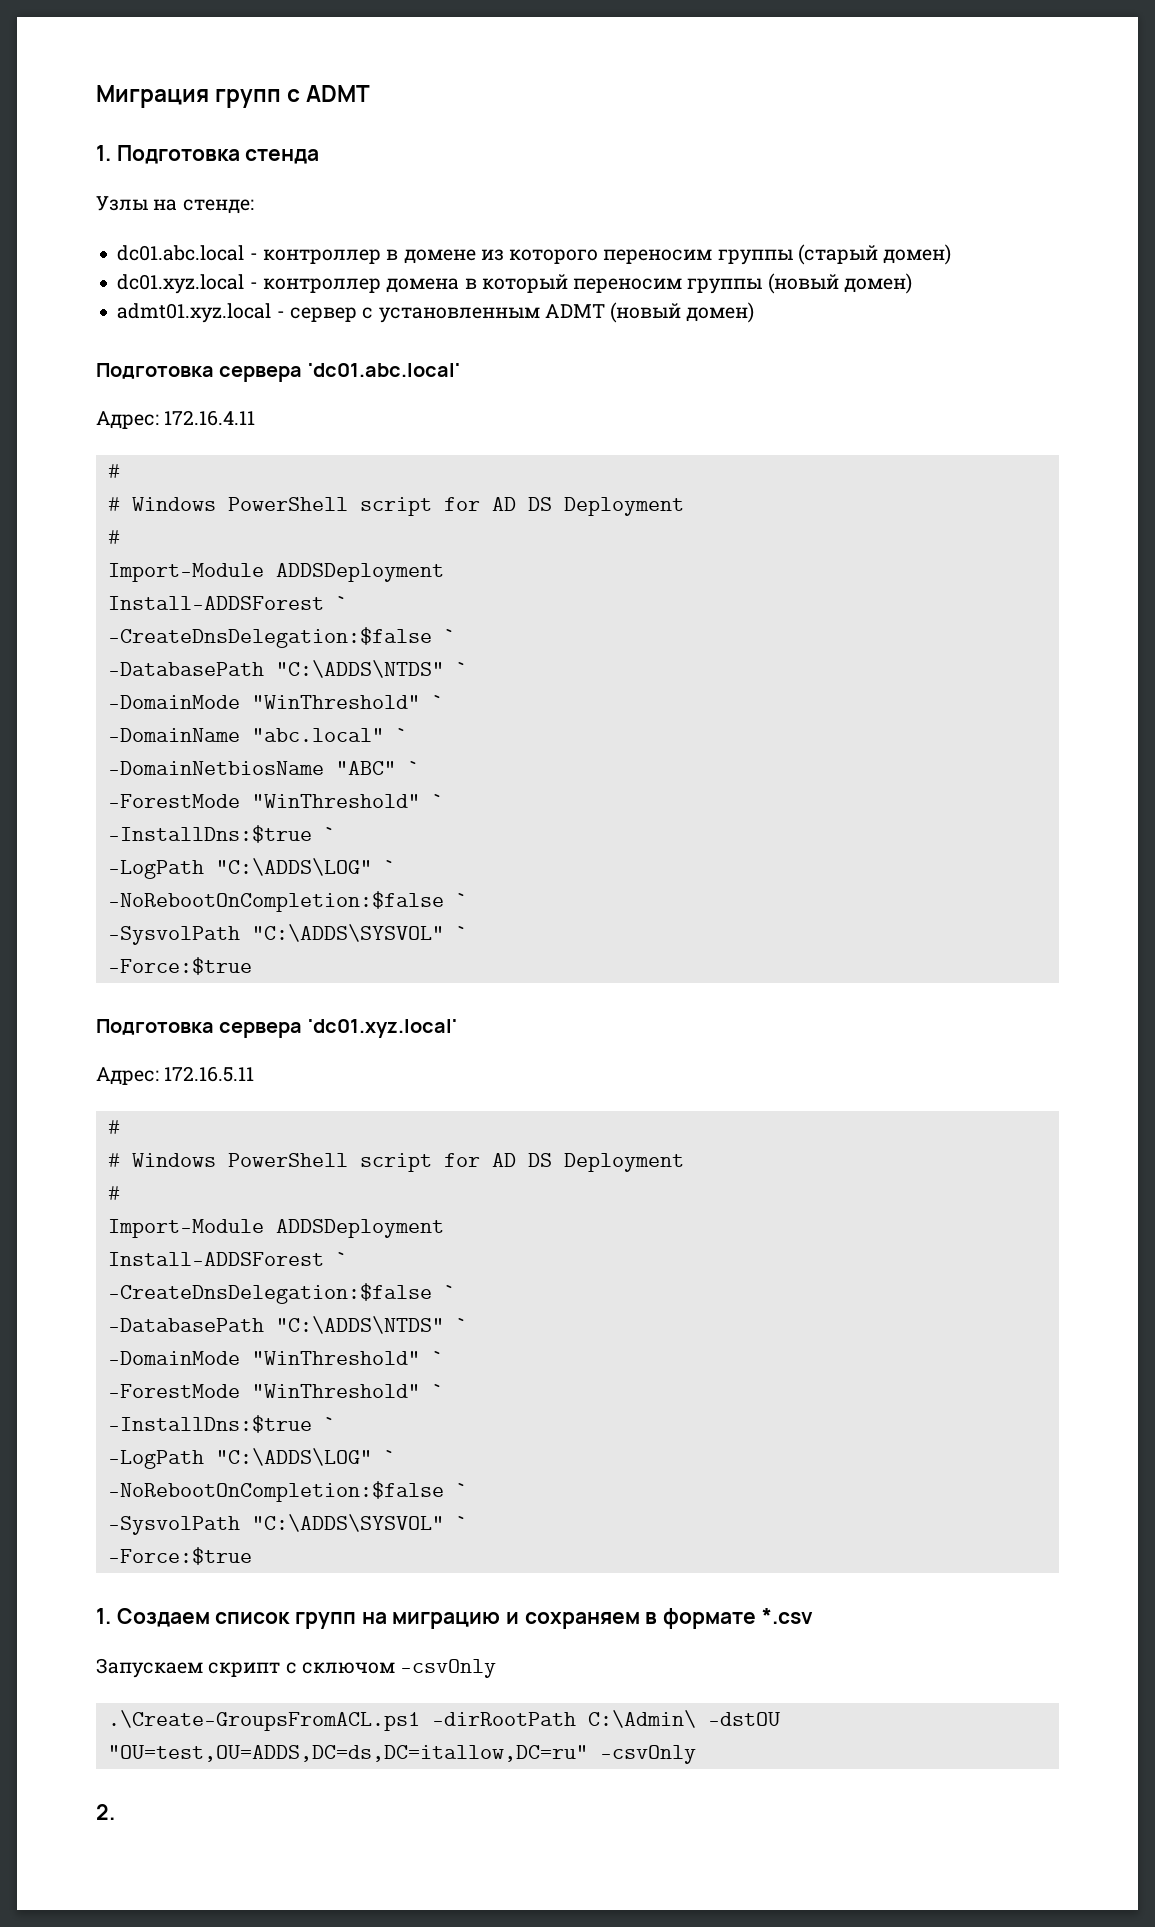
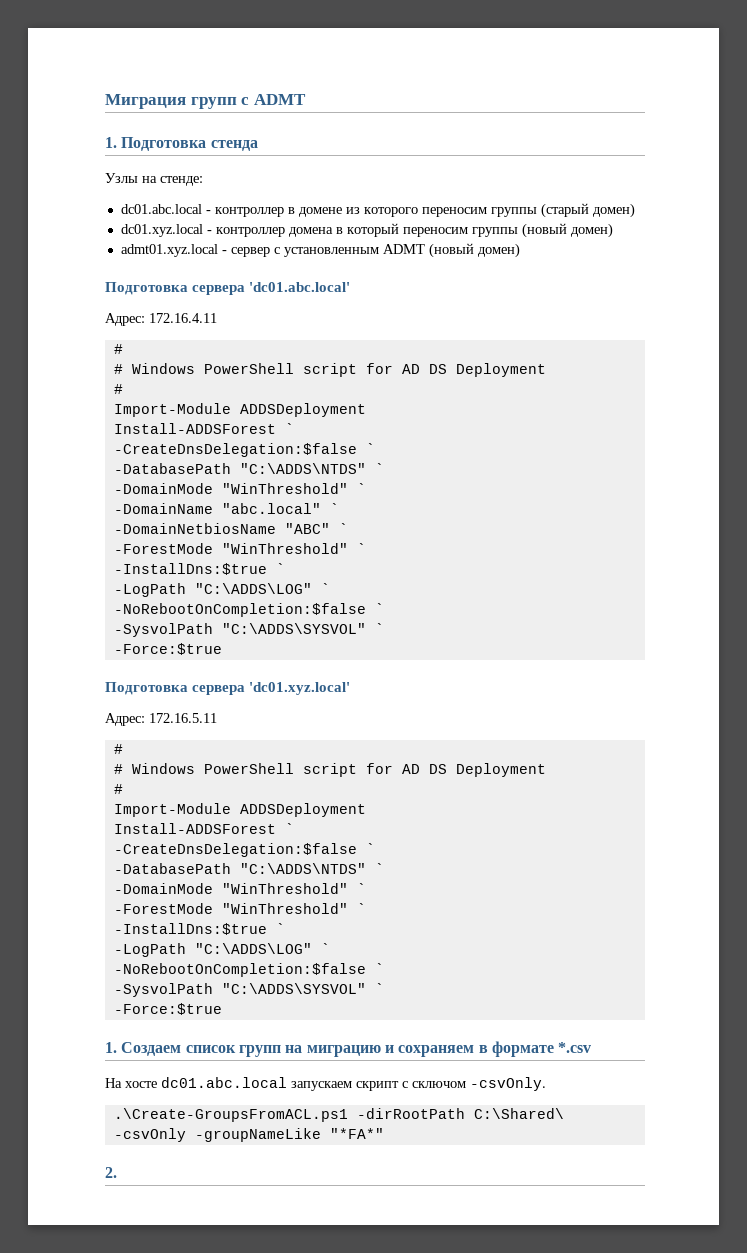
[96,1658,203,1678] Запускаем -> [105,1077,352,1091] На хосте dc01.abc.local запускаем
[400,1659,497,1678] -csvOnly -> [470,1077,546,1091] -csvOnly.
[587,1710,780,1728] [107,1745,696,1764] C:\Admin\ -dstOU "OU=test,OU=ADDS,DC=ds,DC=itallow,DC=ru" -csvOnly -> [473,1108,564,1119] [113,1128,384,1142] C:\Shared\ -csvOnly -groupNameLike "*FA*"

